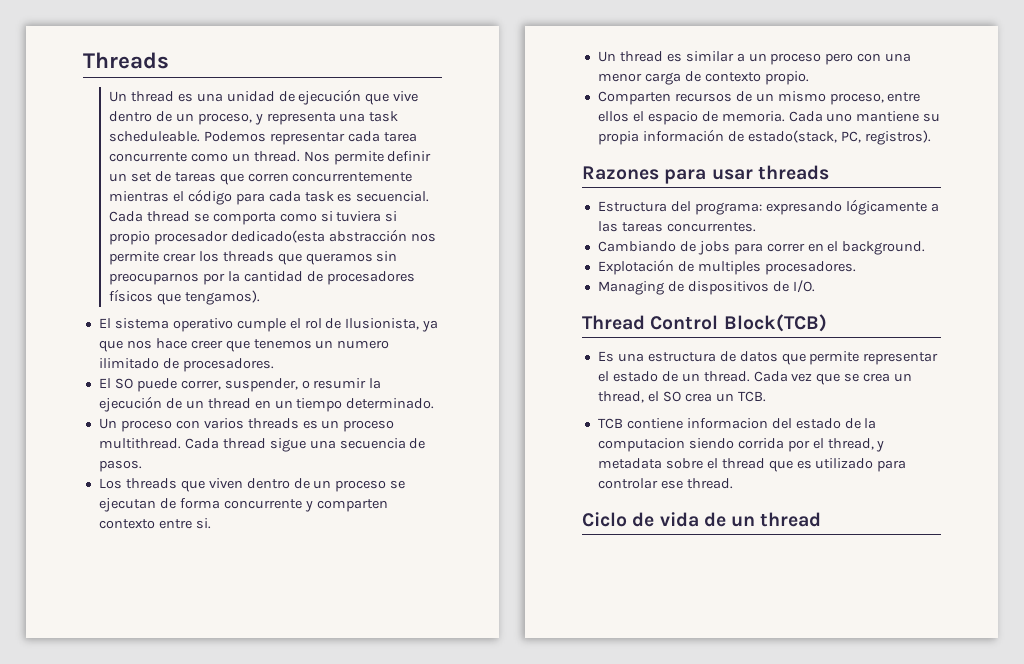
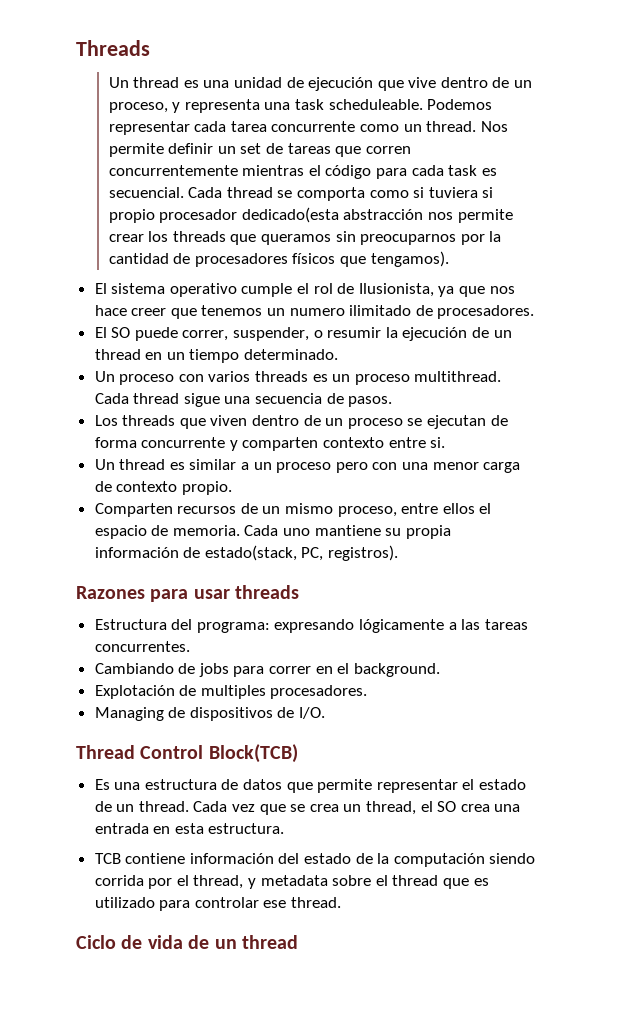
[715,391,766,402] un TCB. -> [494,804,521,812] [94,823,285,834] una entrada en esta estructura.
[686,418,768,429] informacion -> [189,853,274,864] información
[597,438,685,452] computacion -> [393,853,485,867] computación

